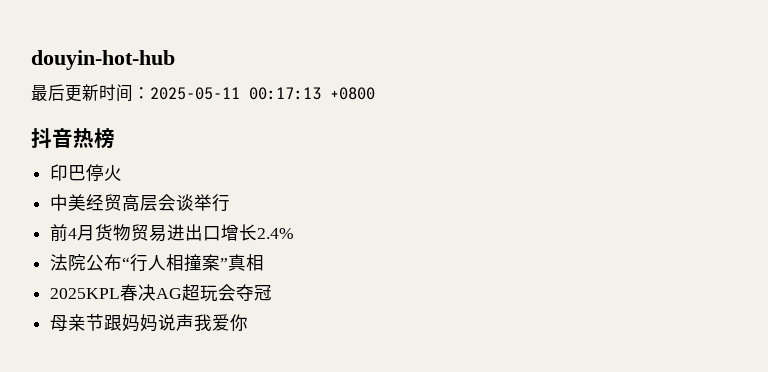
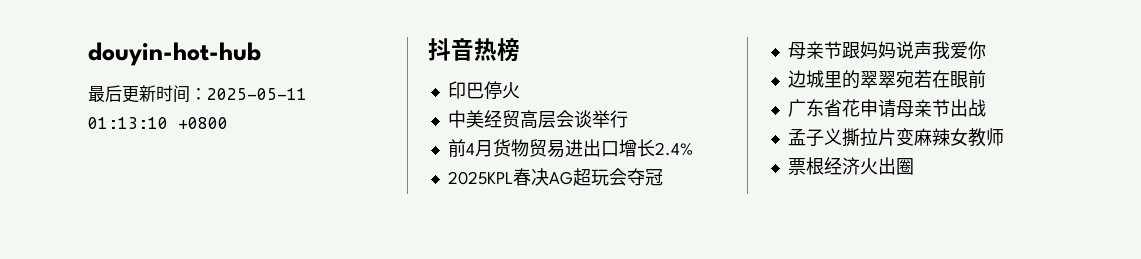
[249,87,321,100] 00:17:13 -> [88,117,168,129] 01:13:10
[50,254,265,272] // 法院公布“行人相撞案”真相 -> (693, 149) none
(249, 322) none -> [787,70,986,89] [787,99,986,118] [787,128,1004,147] [787,157,914,175] // 边城里的翠翠宛若在眼前 // 广东省花申请母亲节出战 // 孟子义撕拉片变麻辣女教师 // 票根经济火出圈

